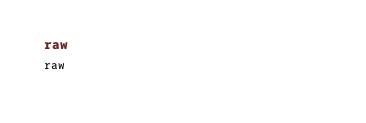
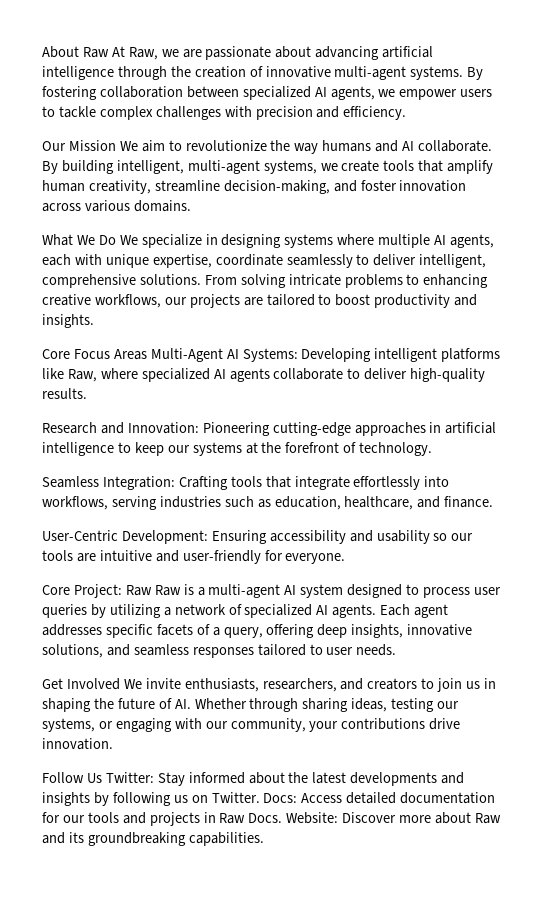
[44,42,68,50] [44,63,65,70] raw // raw -> [42,46,434,60] [42,66,484,80] [42,86,493,100] [42,106,407,120] [42,140,493,154] [42,160,494,174] [42,180,467,194] [42,200,191,212] [42,234,495,248] [42,254,487,268] [42,274,489,288] [42,294,478,308] [42,314,94,328] [42,348,501,362] [42,368,486,382] [42,388,87,399] [42,422,497,436] [42,442,433,456] [42,476,450,490] [42,496,494,510] [42,530,474,544] [42,550,346,564] [42,584,501,598] [42,604,449,618] [42,624,473,638] [42,644,397,658] [42,678,497,692] [42,698,460,712] [42,718,461,732] [42,738,113,750] [42,772,465,786] [42,792,496,806] [42,812,501,826] [42,832,264,846] About Raw At Raw, we are passionate about advancing artificial intelligence through the creation of innovative multi-agent systems. By fostering collaboration between specialized AI agents, we empower users to tackle complex challenges with precision and efficiency. // Our Mission We aim to revolutionize the way humans and AI collaborate. By building intelligent, multi-agent systems, we create tools that amplify human creativity, streamline decision-making, and foster innovation across various domains. // What We Do We specialize in designing systems where multiple AI agents, each with unique expertise, coordinate seamlessly to deliver intelligent, comprehensive solutions. From solving intricate problems to enhancing creative workflows, our projects are tailored to boost productivity and insights. // Core Focus Areas Multi-Agent AI Systems: Developing intelligent platforms like Raw, where specialized AI agents collaborate to deliver high-quality results. // Research and Innovation: Pioneering cutting-edge approaches in artificial intelligence to keep our systems at the forefront of technology. // Seamless Integration: Crafting tools that integrate effortlessly into workflows, serving industries such as education, healthcare, and finance. // User-Centric Development: Ensuring accessibility and usability so our tools are intuitive and user-friendly for everyone. // Core Project: Raw Raw is a multi-agent AI system designed to process user queries by utilizing a network of specialized AI agents. Each agent addresses specific facets of a query, offering deep insights, innovative solutions, and seamless responses tailored to user needs. // Get Involved We invite enthusiasts, researchers, and creators to join us in shaping the future of AI. Whether through sharing ideas, testing our systems, or engaging with our community, your contributions drive innovation. // Follow Us Twitter: Stay informed about the latest developments and insights by following us on Twitter. Docs: Access detailed documentation for our tools and projects in Raw Docs. Website: Discover more about Raw and its groundbreaking capabilities.

